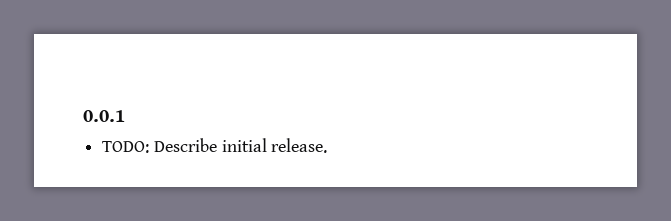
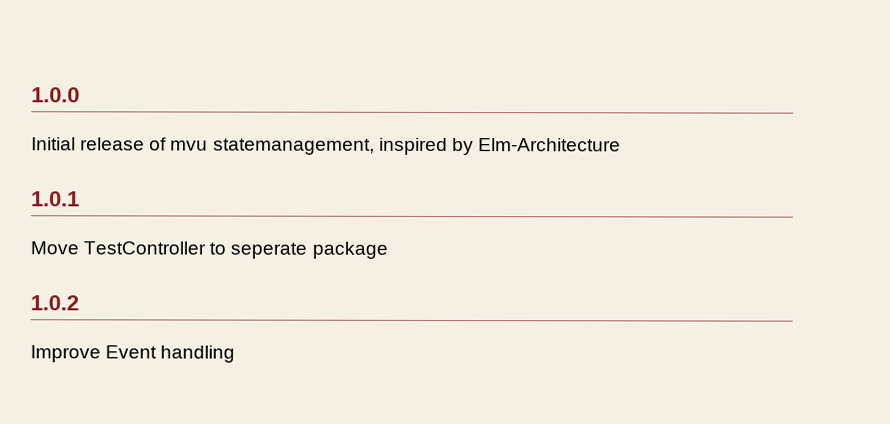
[83,110,125,122] [102,138,328,153] 0.0.1 // TODO: Describe initial release. -> [31,87,80,103] [31,137,621,156] [31,191,80,207] [30,241,388,259] [30,295,79,311] [30,345,236,363] 1.0.0 // Initial release of mvu statemanagement, inspired by Elm-Architecture // 1.0.1 // Move TestController to seperate package // 1.0.2 // Improve Event handling

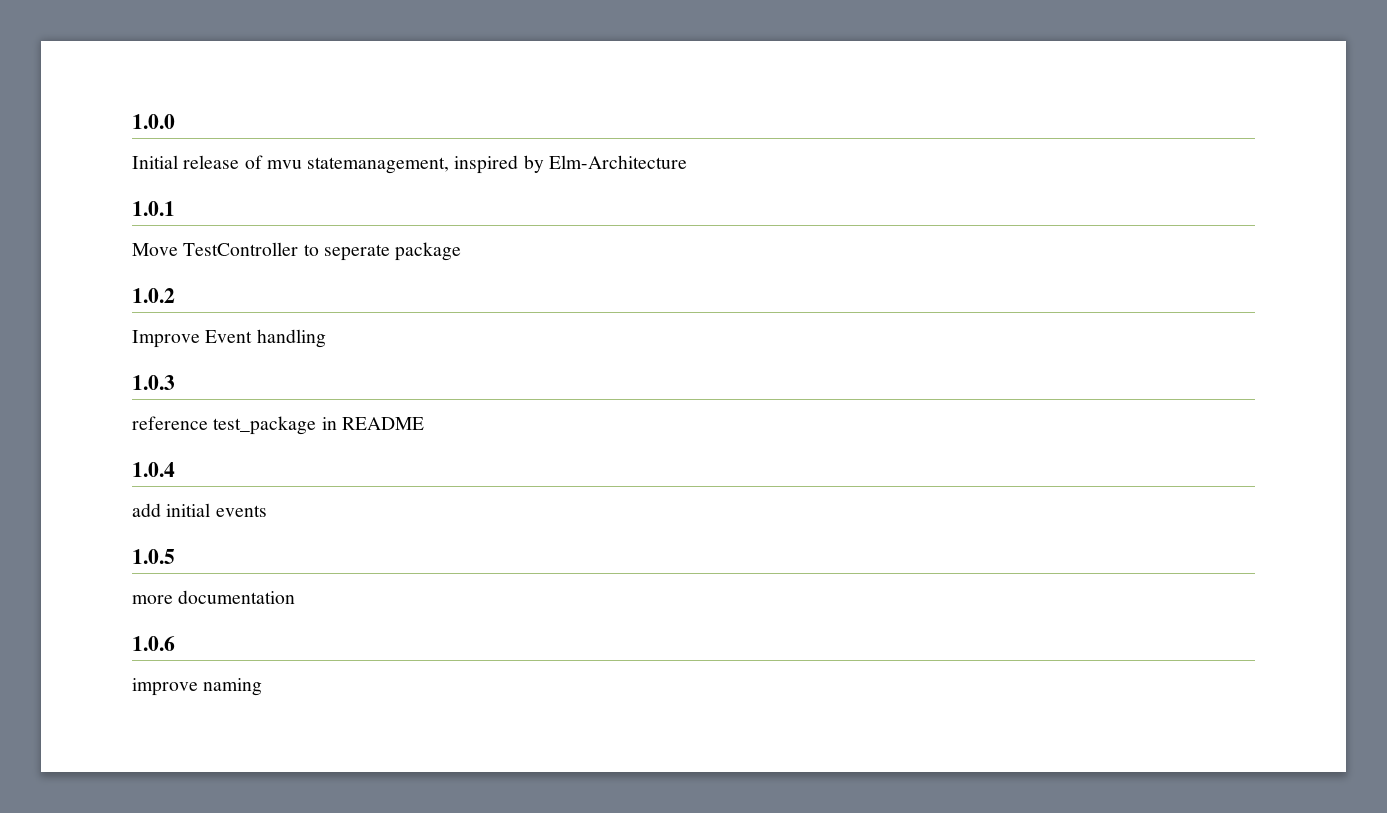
(236, 354) none -> [132,375,175,390] [132,416,424,435] [132,462,175,477] [132,503,267,517] [132,549,175,564] [132,590,296,604] [132,636,175,651] [132,678,263,696] // 1.0.3 // reference test_package in README // 1.0.4 // add initial events // 1.0.5 // more documentation // 1.0.6 // improve naming

